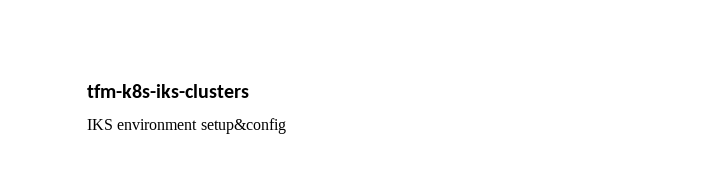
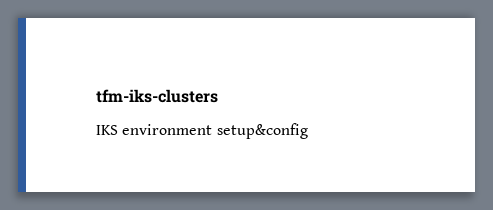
[87,84,249,98] tfm-k8s-iks-clusters -> [96,89,218,103] tfm-iks-clusters

